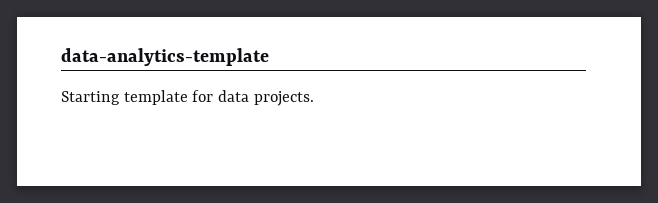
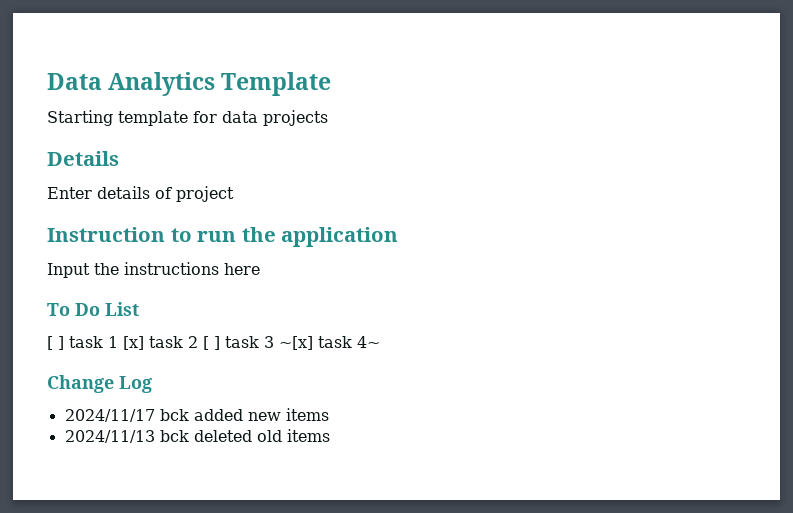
[61,48,269,66] data-analytics-template -> [47,72,332,96] Data Analytics Template
[253,91,314,106] projects. -> [263,110,328,126] [47,151,119,166] [47,186,234,202] [47,227,399,247] [47,262,260,278] [47,302,139,316] [47,336,380,350] [47,375,152,393] [64,408,329,422] [64,429,330,443] projects // Details // Enter details of project // Instruction to run the application // Input the instructions here // To Do List // [ ] task 1 [x] task 2 [ ] task 3 ~[x] task 4~ // Change Log // 2024/11/17 bck added new items // 2024/11/13 bck deleted old items

